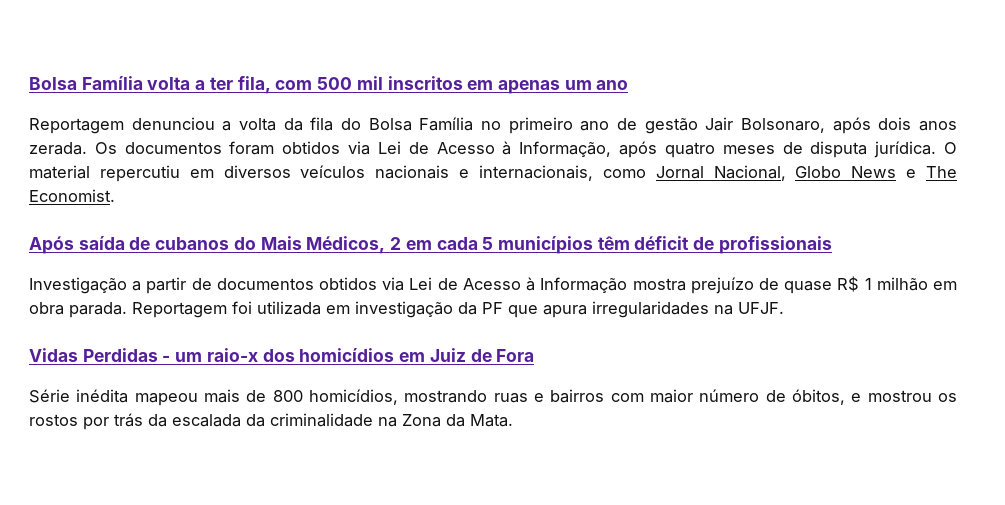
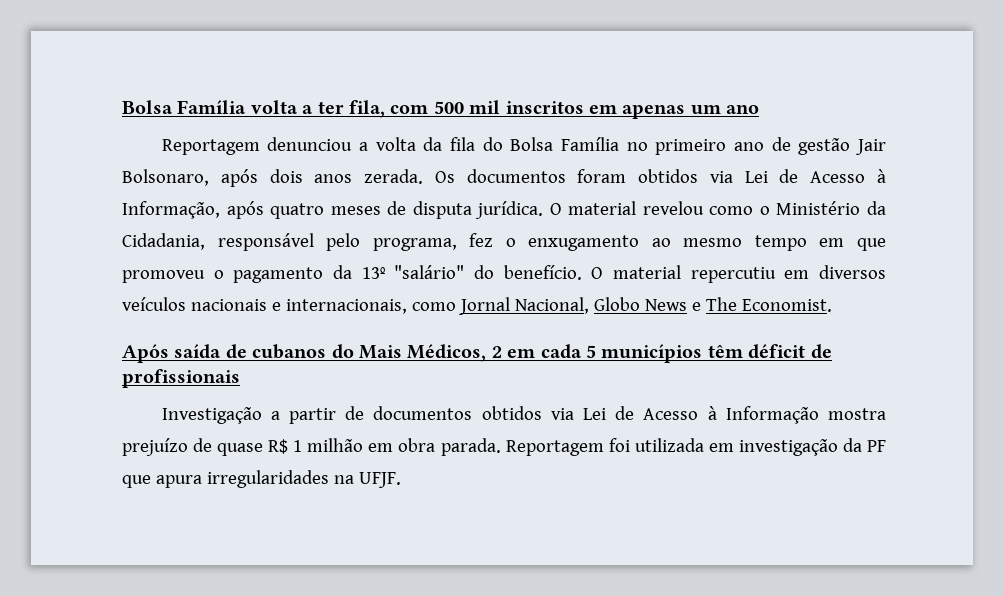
(90, 172) none -> [642,201,887,215] [122,233,886,251] [122,265,681,283] revelou como o Ministério da Cidadania, responsável pelo programa, fez o enxugamento ao mesmo tempo em que promoveu o pagamento da 13º "salário" do benefício. O material
[29,348,535,362] [29,389,958,406] [29,413,513,430] // Vidas Perdidas - um raio-x dos homicídios em Juiz de Fora // Série inédita mapeou mais de 800 homicídios, mostrando ruas e bairros com maior número de óbitos, e mostrou os rostos por trás da escalada da criminalidade na Zona da Mata. -> (401, 480) none

